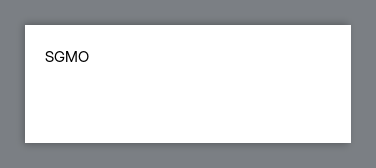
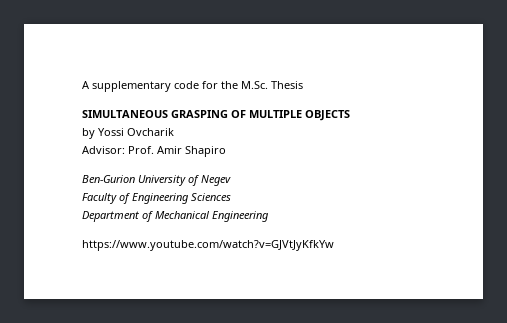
[45,51,89,62] SGMO -> [82,81,303,92] [82,110,350,121] [82,128,174,139] [82,146,226,157] [82,175,231,186] [82,193,231,204] [82,211,269,222] [82,240,334,251] A supplementary code for the M.Sc. Thesis // SIMULTANEOUS GRASPING OF MULTIPLE OBJECTS // by Yossi Ovcharik // Advisor: Prof. Amir Shapiro // Ben-Gurion University of Negev // Faculty of Engineering Sciences // Department of Mechanical Engineering // https://www.youtube.com/watch?v=GJVtJyKfkYw

